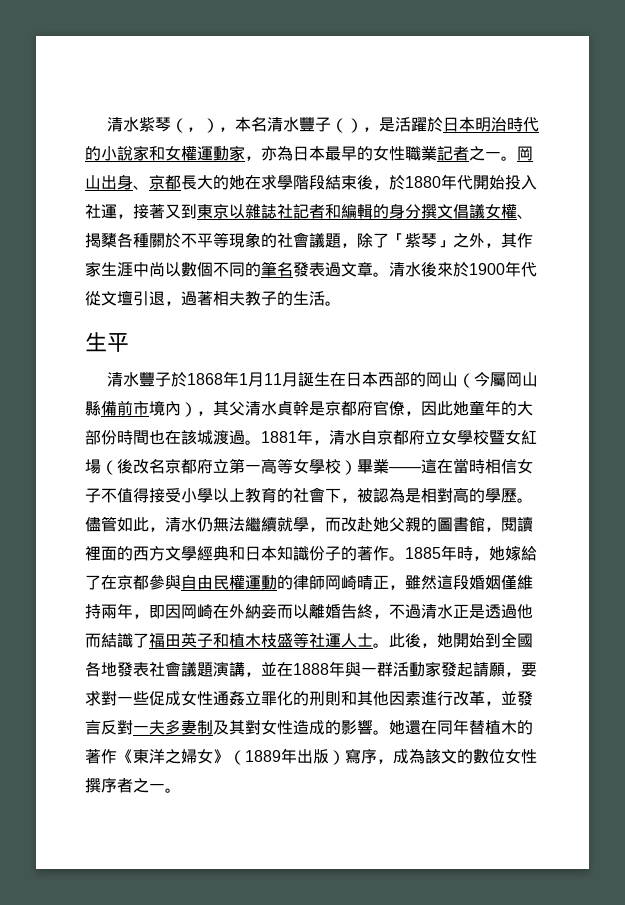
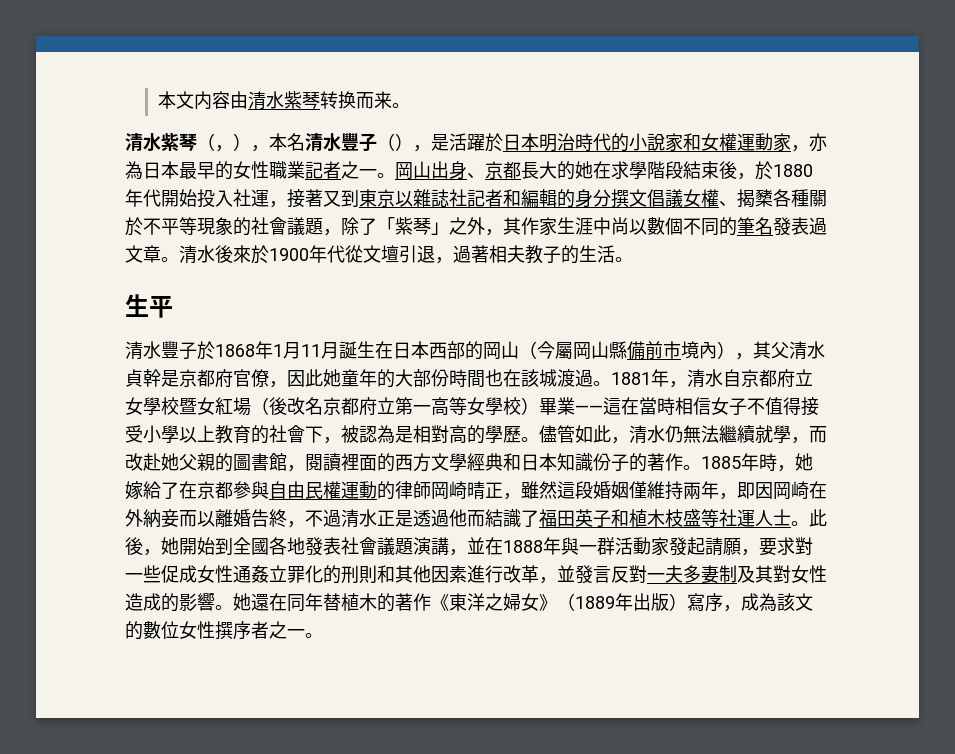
(107, 124) none -> [158,91,411,110] 本文内容由清水紫琴转换而来。 //

